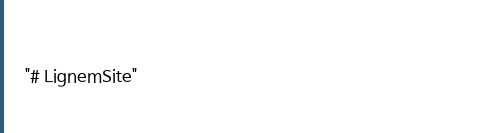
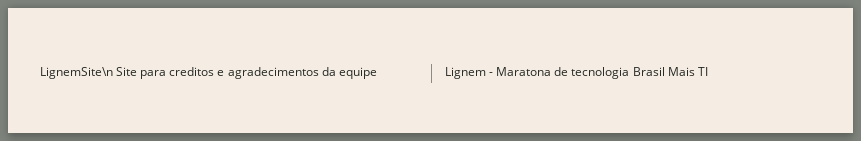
[25,68,138,87] "# LignemSite" -> [40,67,708,79] LignemSite\n Site para creditos e agradecimentos da equipe Lignem - Maratona de tecnologia Brasil Mais TI

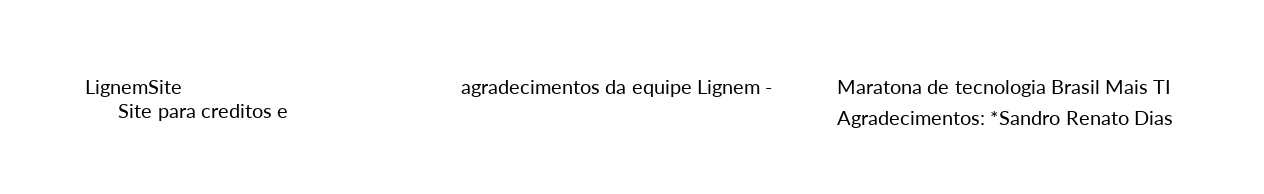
[40,67,113,79] LignemSite\n -> [85,80,182,97] LignemSite //
(708, 71) none -> [837,111,1173,128] // Agradecimentos: *Sandro Renato Dias

